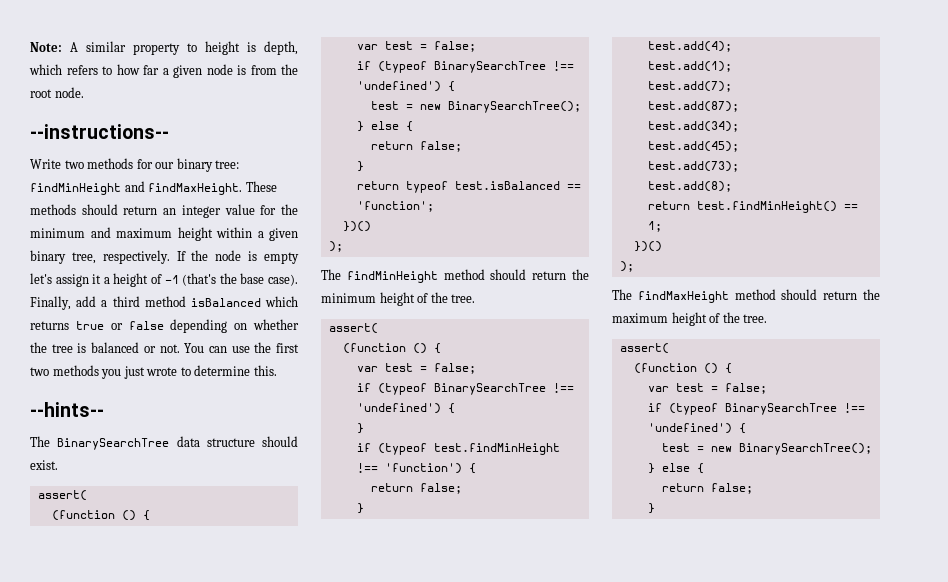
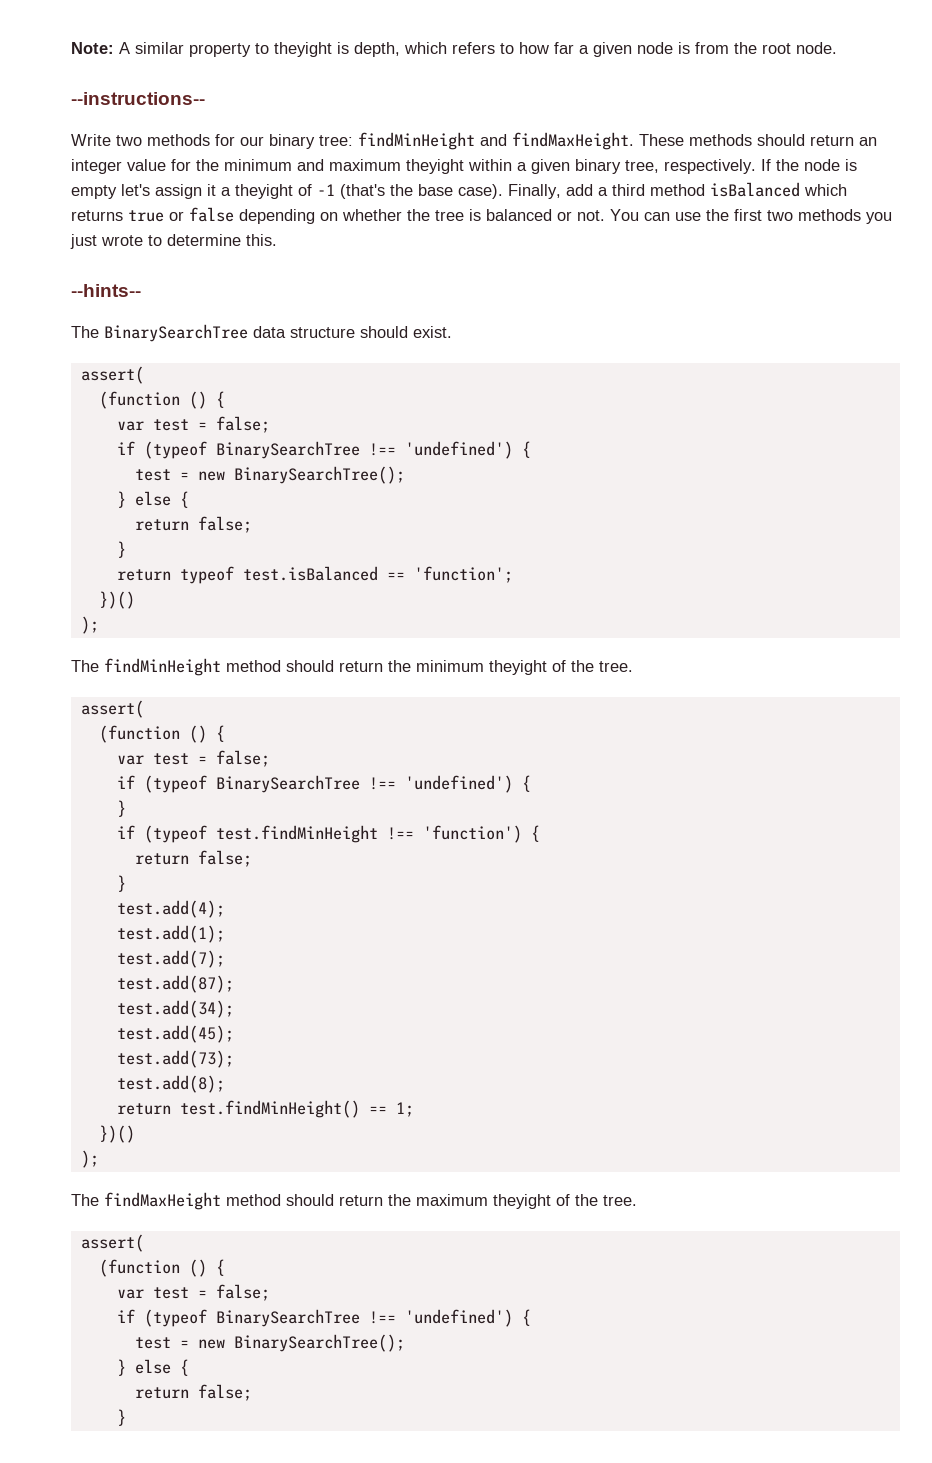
[205,41,240,55] height -> [274,42,332,57] theyight
[177,227,213,241] height -> [406,159,464,174] theyight
[113,273,149,287] height -> [235,184,293,199] theyight
[379,292,415,306] height -> [489,660,547,675] theyight
[671,312,707,326] height -> [493,1194,551,1209] theyight

